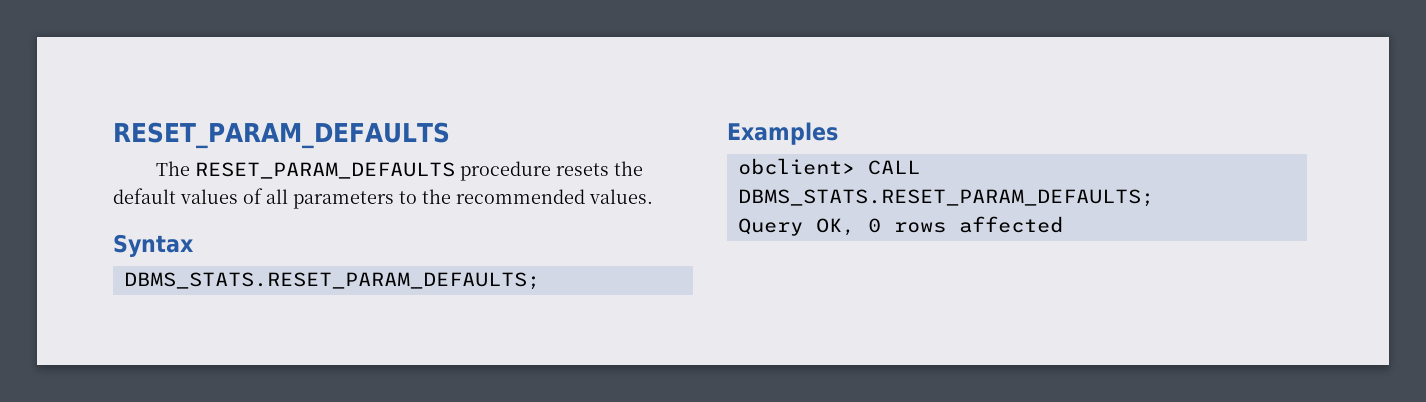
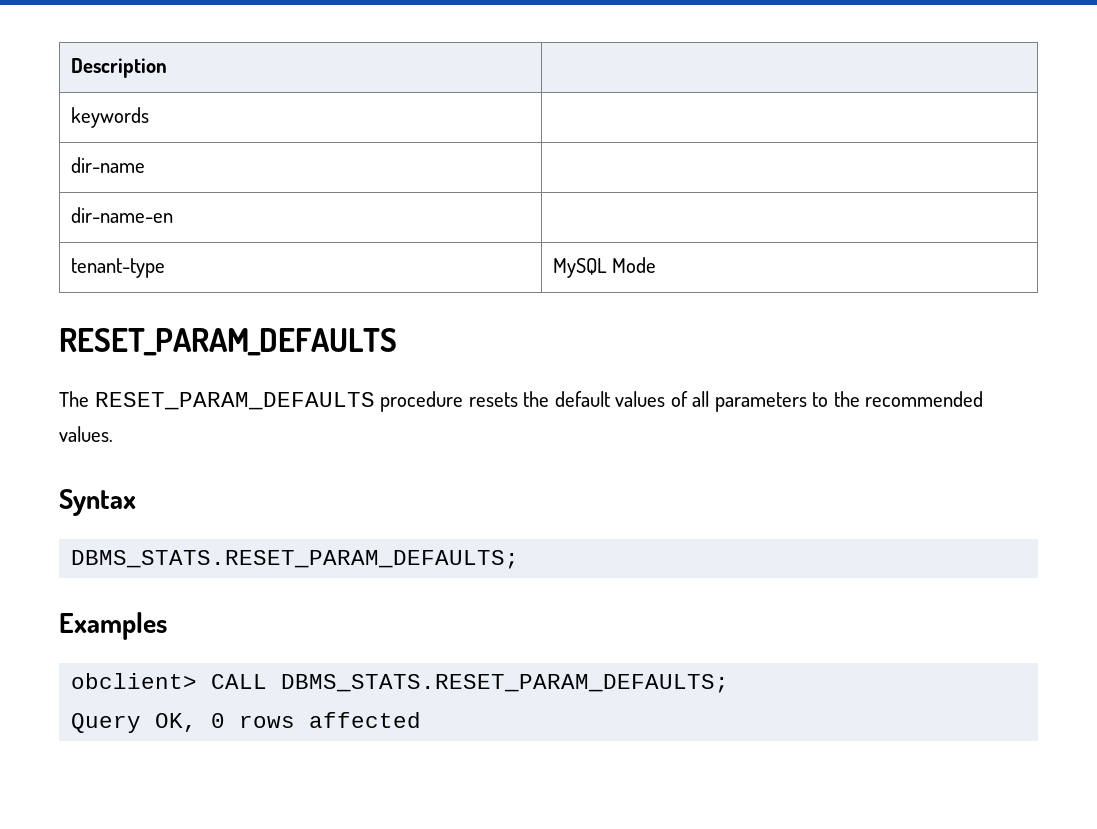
(113, 135) none -> [70,58,167,78] [70,107,149,128] [70,157,145,173] [70,207,173,223] [70,258,165,278] [552,257,657,278] Description | // keywords | // dir-name | // dir-name-en | // tenant-type | MySQL Mode //

